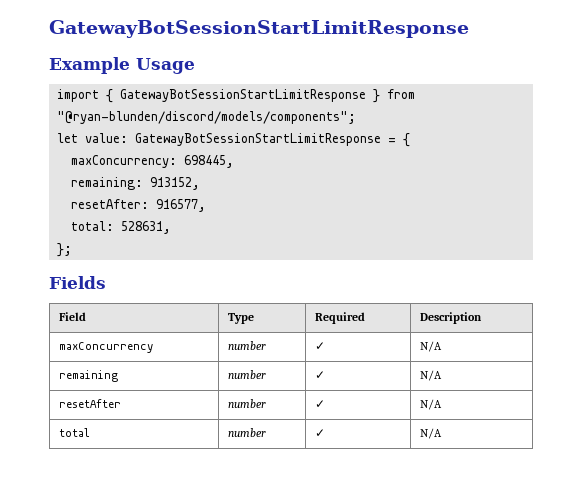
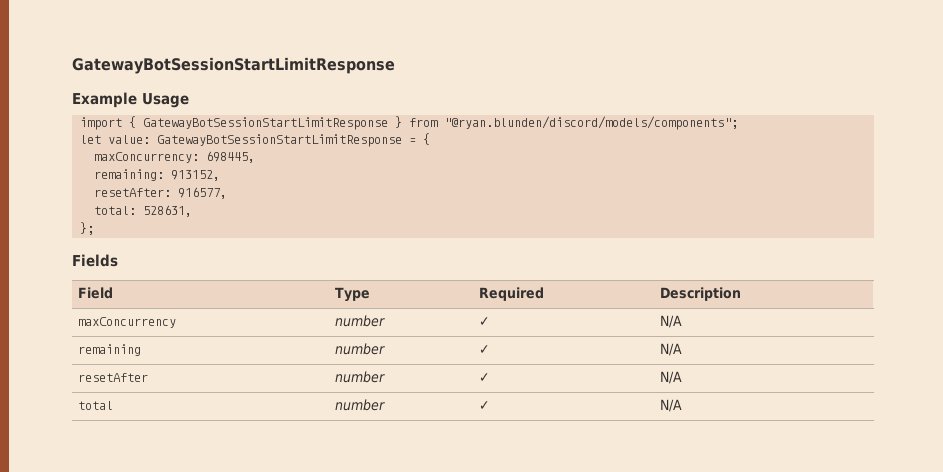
[56,111,356,124] "@ryan-blunden/discord/models/components"; -> [444,116,739,130] "@ryan.blunden/discord/models/components";

